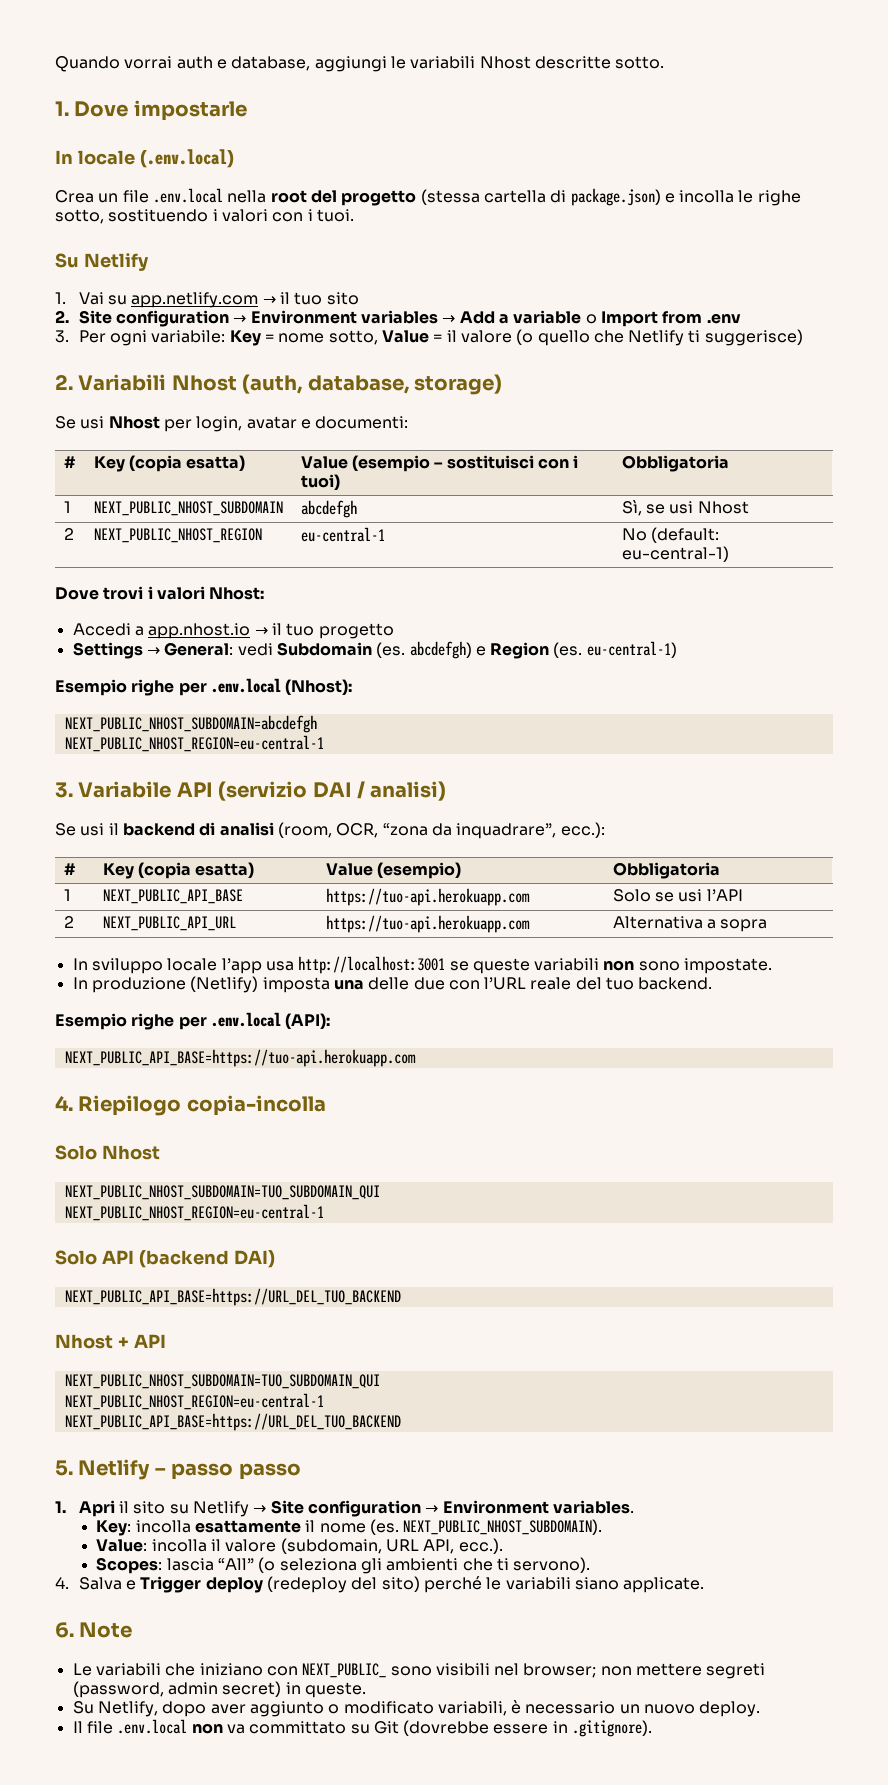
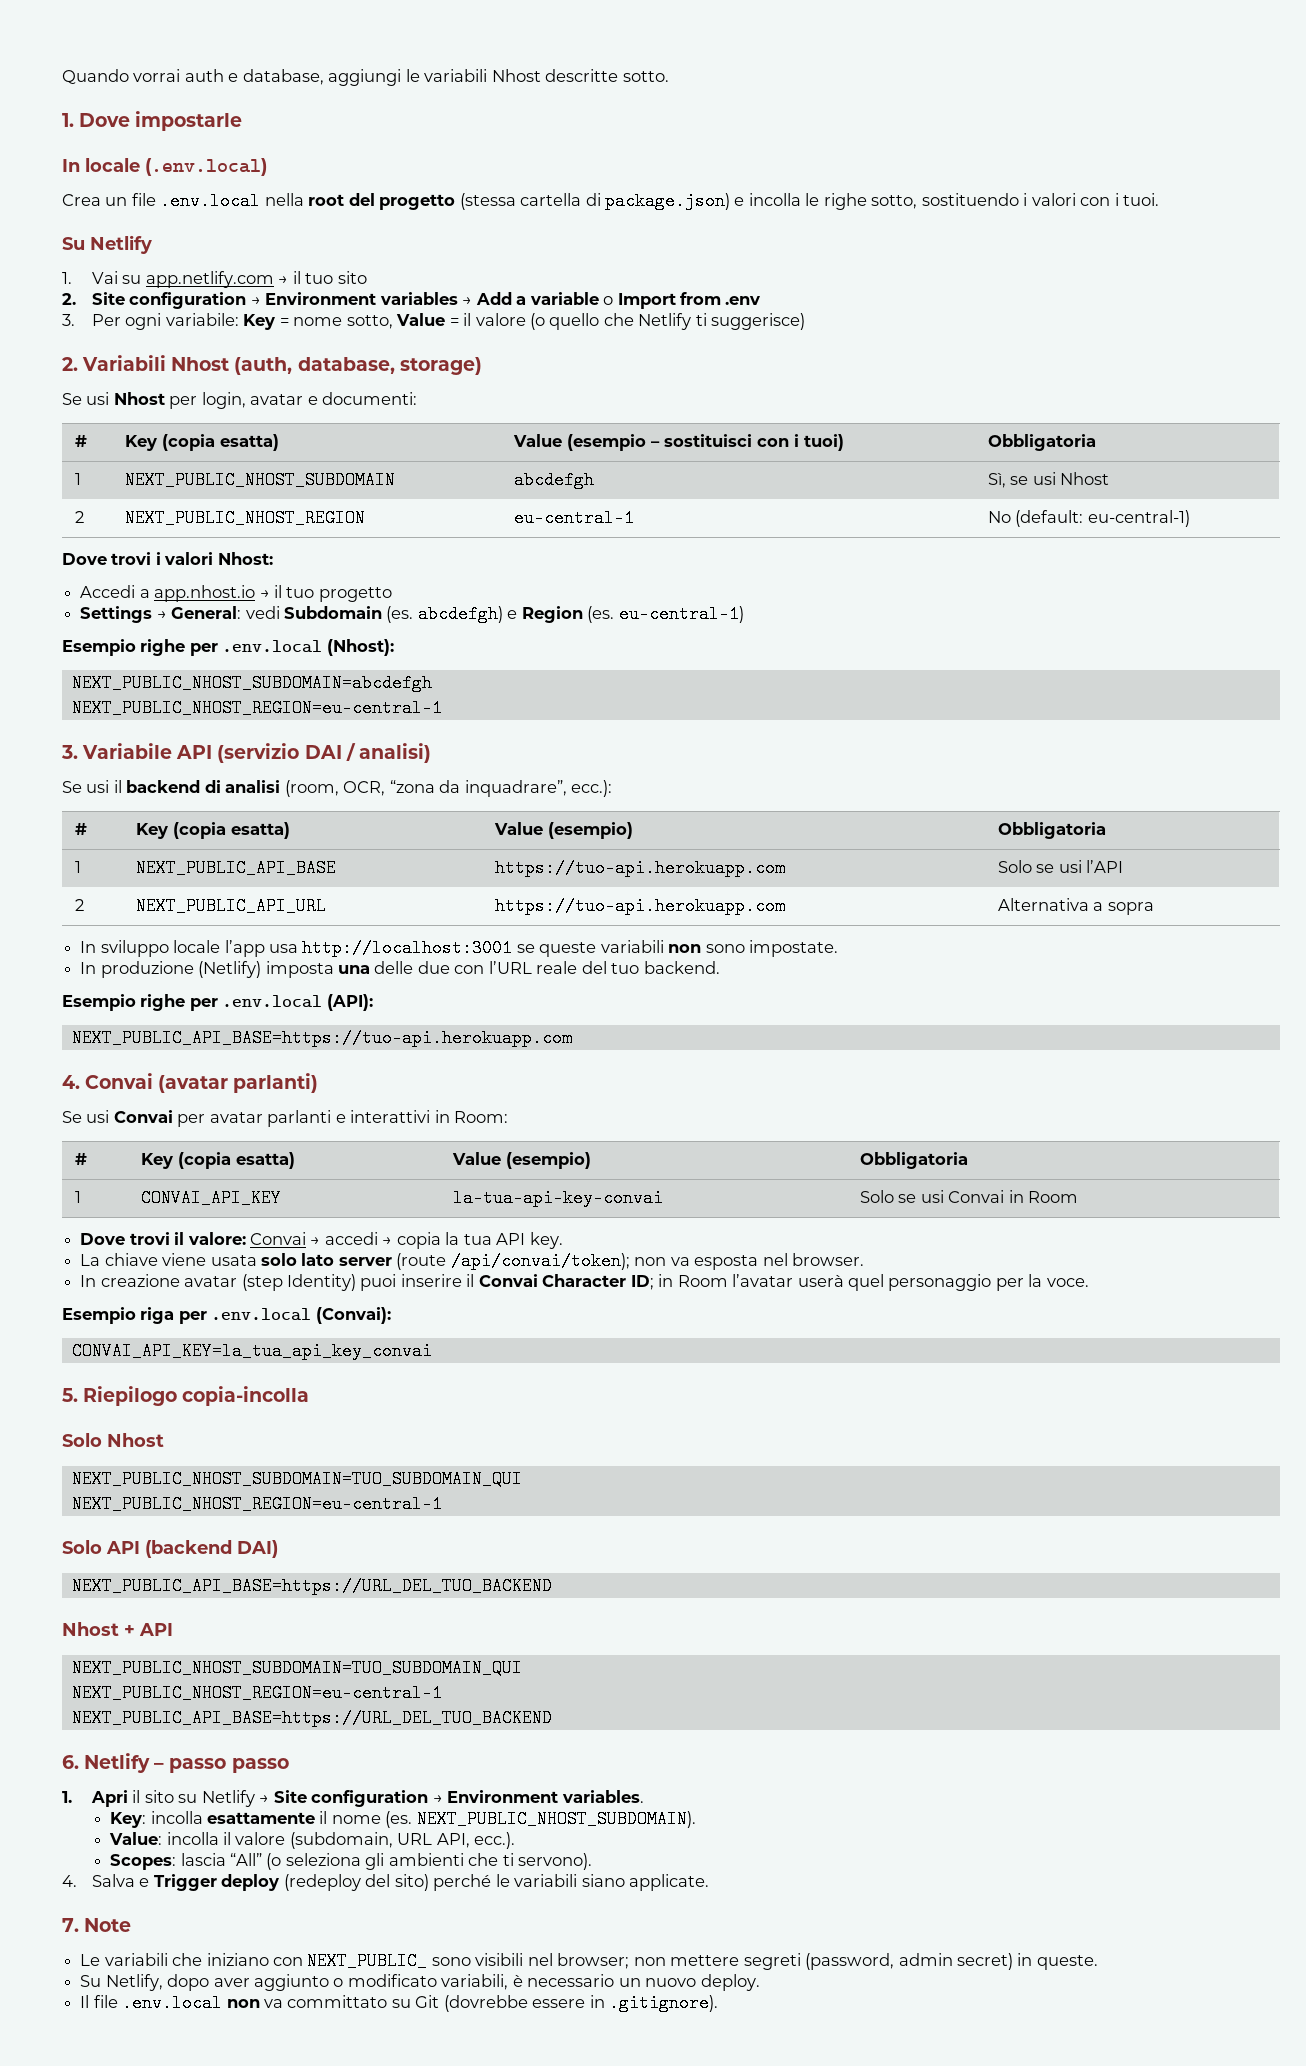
(73, 1103) none -> [85,1073,319,1093] [62,1110,509,1127] [74,1153,87,1165] [140,1152,295,1169] [451,1152,591,1169] [859,1152,968,1169] [74,1191,81,1203] [140,1189,281,1207] [452,1189,663,1207] [859,1190,1079,1203] [80,1232,563,1249] [80,1252,865,1270] [80,1274,1089,1291] [62,1307,391,1324] [71,1342,432,1360] [62,1388,78,1402] Convai (avatar parlanti) // Se usi Convai per avatar parlanti e interattivi in Room: // # | Key (copia esatta) | Value (esempio) | Obbligatoria // 1 | CONVAI_API_KEY | la-tua-api-key-convai | Solo se usi Convai in Room // Dove trovi il valore: Convai → accedi → copia la tua API key. // La chiave viene usata solo lato server (route /api/convai/token); non va esposta nel browser. // In creazione avatar (step Identity) puoi inserire il Convai Character ID; in Room l’avatar userà quel personaggio per la voce. // Esempio riga per .env.local (Convai): // CONVAI_API_KEY=la_tua_api_key_convai // 5.
[55,1460,73,1476] 5. -> [62,1755,79,1769] 6.
[55,1622,74,1638] 6. -> [62,1918,79,1932] 7.

